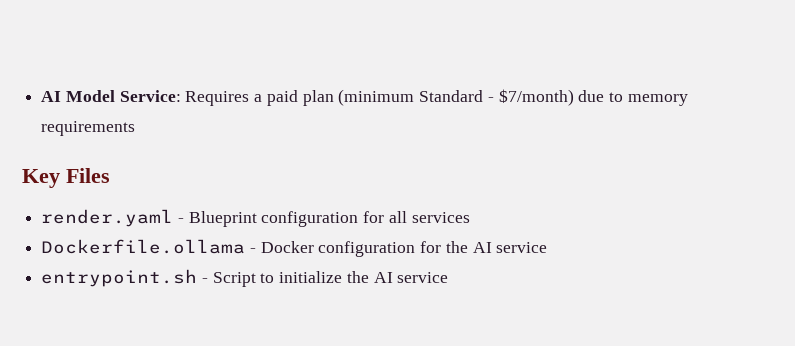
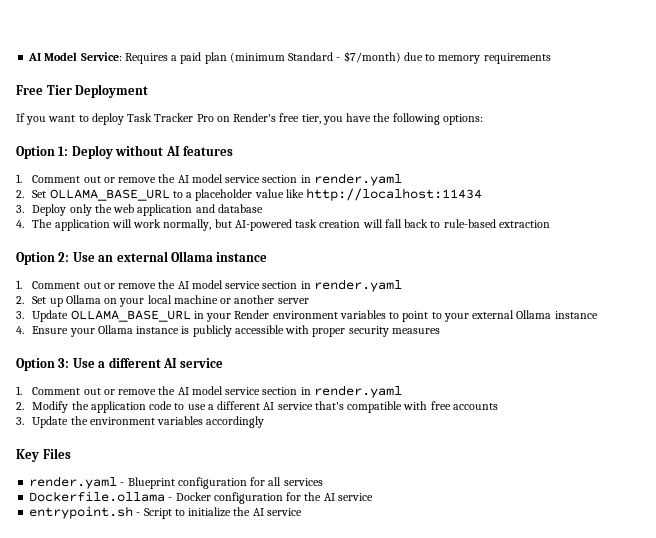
(136, 128) none -> [16,84,149,98] [16,113,483,125] [16,145,233,159] [16,173,402,186] [16,188,483,201] [16,204,263,216] [16,219,550,231] [16,251,268,265] [16,279,402,292] [16,295,309,307] [16,310,598,322] [16,325,440,337] [16,357,224,371] [16,385,402,398] [16,401,498,413] [16,416,265,428] // Free Tier Deployment // If you want to deploy Task Tracker Pro on Render's free tier, you have the following options: // Option 1: Deploy without AI features // 1. Comment out or remove the AI model service section in render.yaml // 2. Set OLLAMA_BASE_URL to a placeholder value like http://localhost:11434 // 3. Deploy only the web application and database // 4. The application will work normally, but AI-powered task creation will fall back to rule-based extraction // Option 2: Use an external Ollama instance // 1. Comment out or remove the AI model service section in render.yaml // 2. Set up Ollama on your local machine or another server // 3. Update OLLAMA_BASE_URL in your Render environment variables to point to your external Ollama instance // 4. Ensure your Ollama instance is publicly accessible with proper security measures // Option 3: Use a different AI service // 1. Comment out or remove the AI model service section in render.yaml // 2. Modify the application code to use a different AI service that's compatible with free accounts // 3. Update the environment variables accordingly

